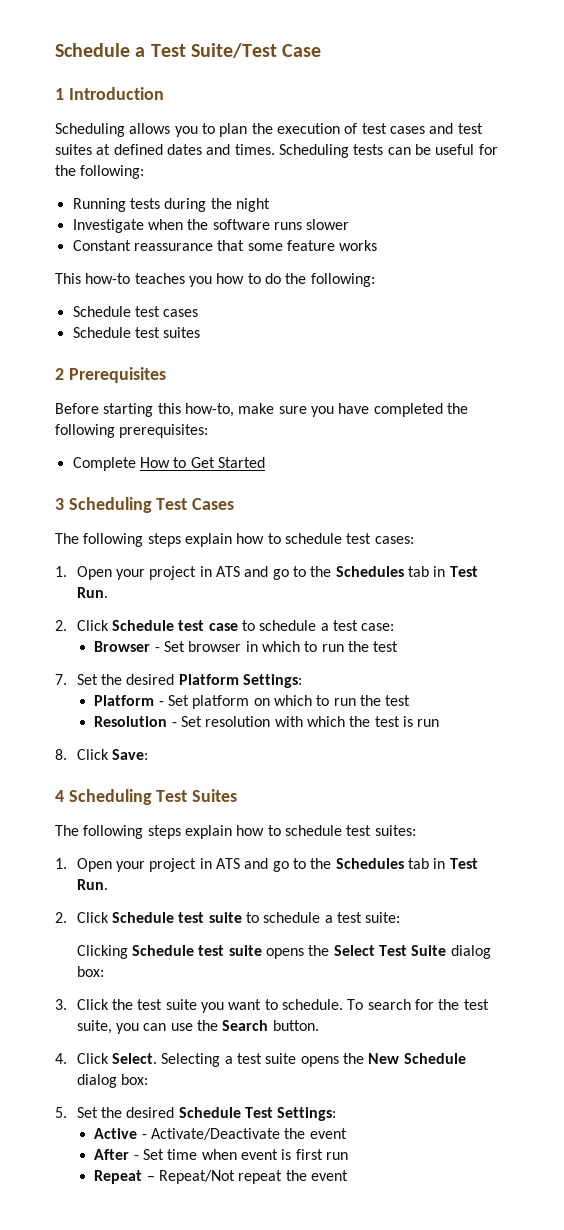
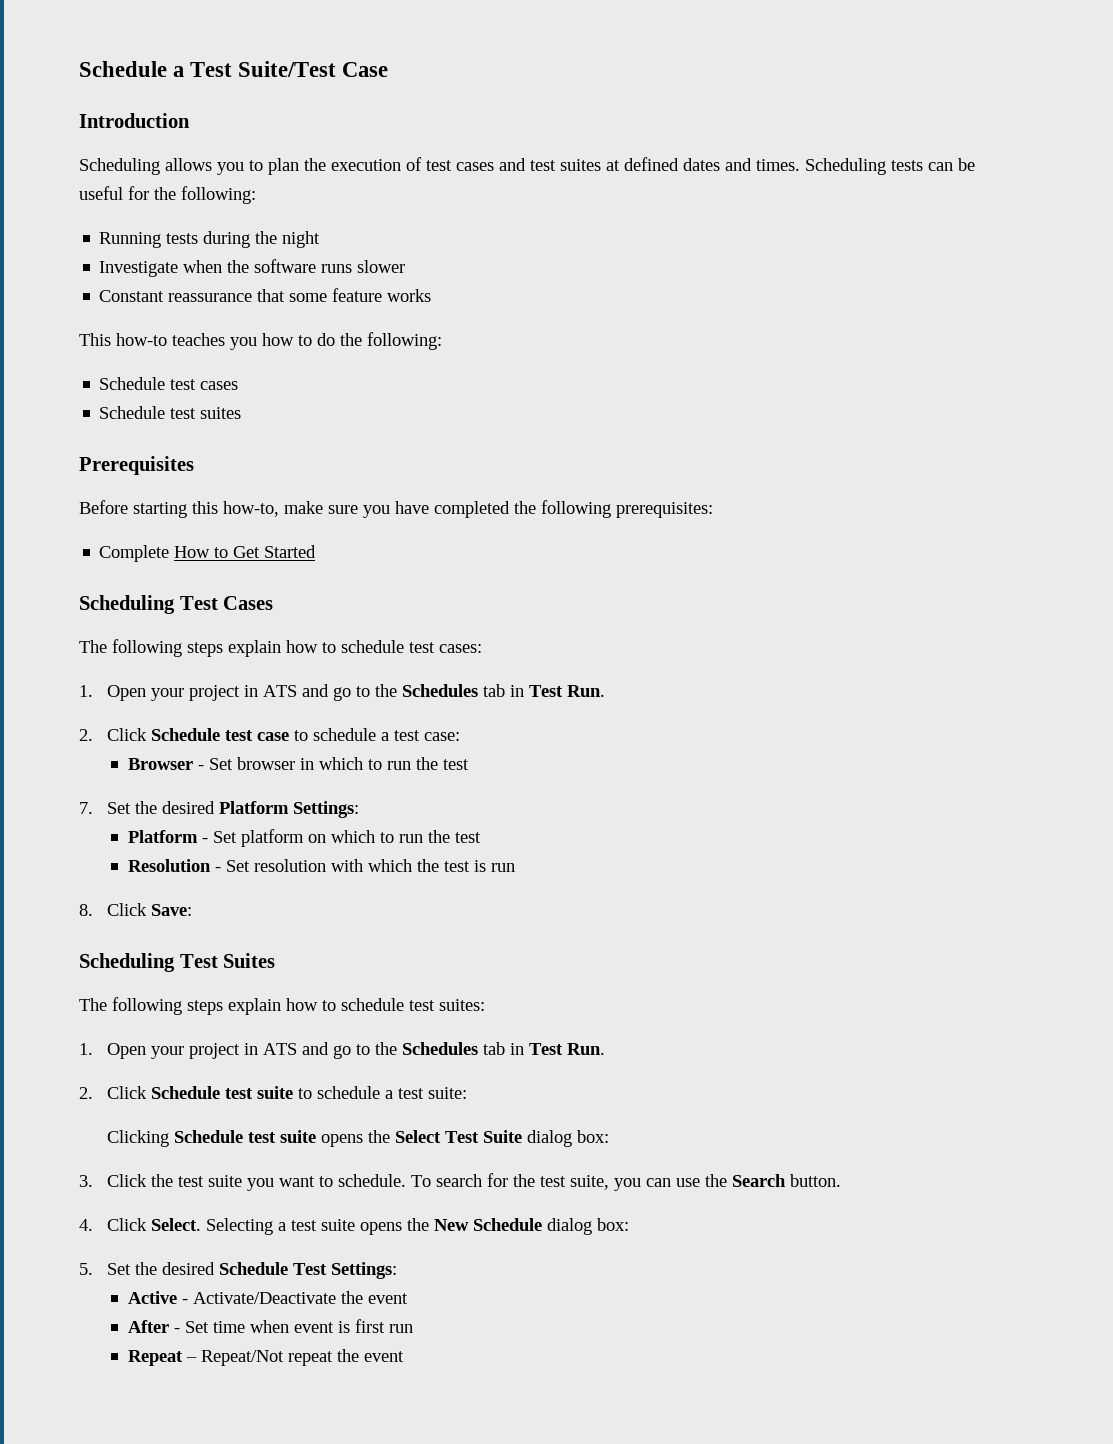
[55,88,64,100] 1 -> (389, 69) none
[55,368,64,380] 2 -> (242, 413) none
[55,498,64,510] 3 -> (317, 551) none
[55,790,64,802] 4 -> (193, 910) none

